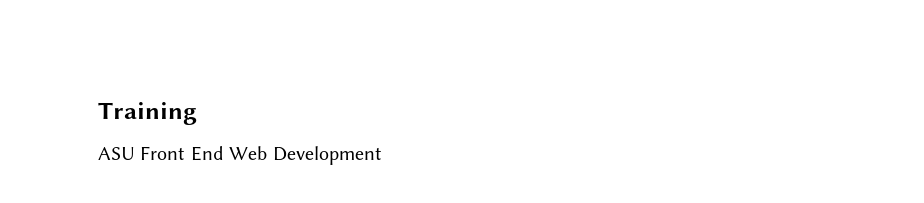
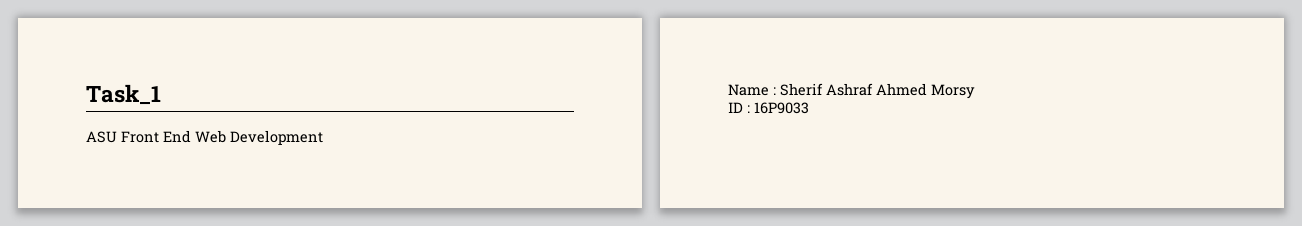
[98,102,197,125] Training -> [86,84,161,105] Task_1
(382, 155) none -> [728,83,975,99] [728,102,809,114] // Name : Sherif Ashraf Ahmed Morsy // ID : 16P9033

